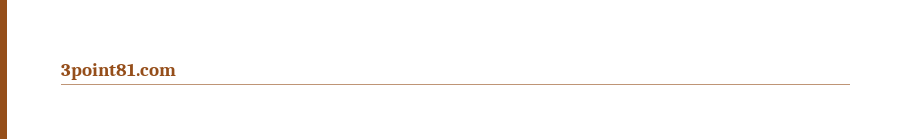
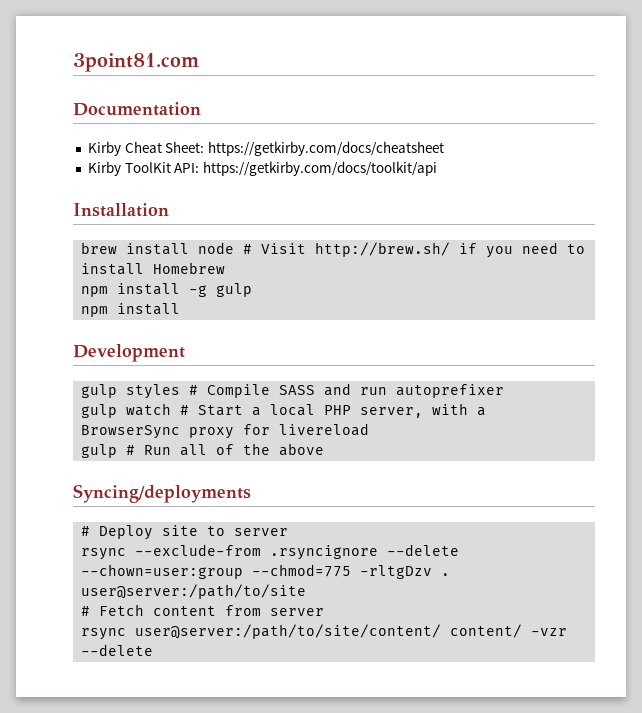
(176, 71) none -> [73,102,201,116] [87,141,444,156] [87,161,437,176] [73,203,169,217] [81,242,586,258] [81,262,226,275] [81,283,253,297] [81,303,181,317] [73,344,185,362] [81,383,505,399] [81,403,487,418] [81,423,370,439] [81,443,325,458] [73,484,251,503] [81,525,289,540] [81,544,460,560] [81,564,451,579] [81,584,307,599] [81,604,325,616] [81,624,568,640] [81,644,154,656] // Documentation // Kirby Cheat Sheet: https://getkirby.com/docs/cheatsheet // Kirby ToolKit API: https://getkirby.com/docs/toolkit/api // Installation // brew install node # Visit http://brew.sh/ if you need to install Homebrew // npm install -g gulp // npm install // Development // gulp styles # Compile SASS and run autoprefixer // gulp watch # Start a local PHP server, with a BrowserSync proxy for livereload // gulp # Run all of the above // Syncing/deployments // # Deploy site to server // rsync --exclude-from .rsyncignore --delete --chown=user:group --chmod=775 -rltgDzv . user@server:/path/to/site // # Fetch content from server // rsync user@server:/path/to/site/content/ content/ -vzr --delete

